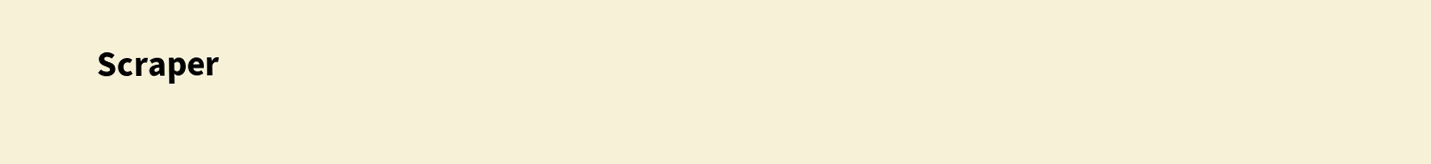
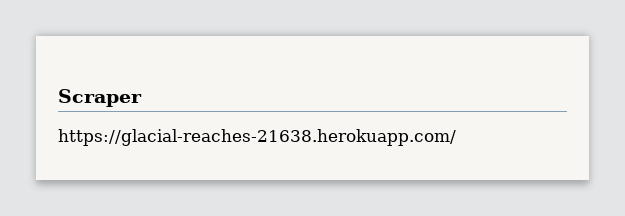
(220, 68) none -> [58,129,456,146] // https://glacial-reaches-21638.herokuapp.com/

